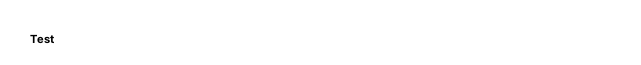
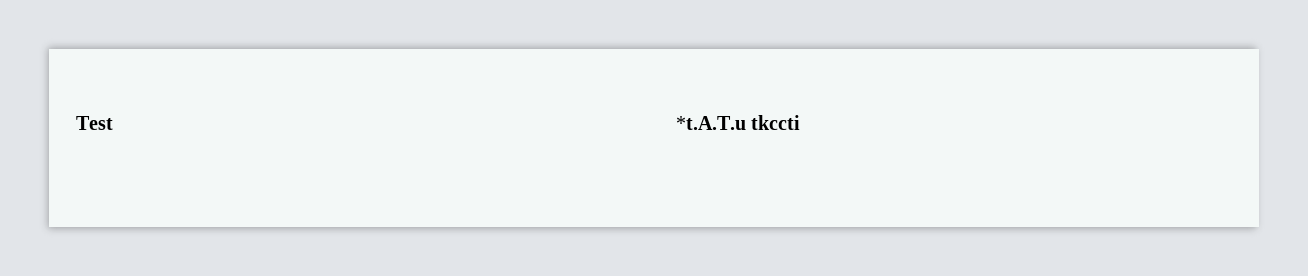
(54, 39) none -> [676,115,801,130] // *t.A.T.u tkccti

